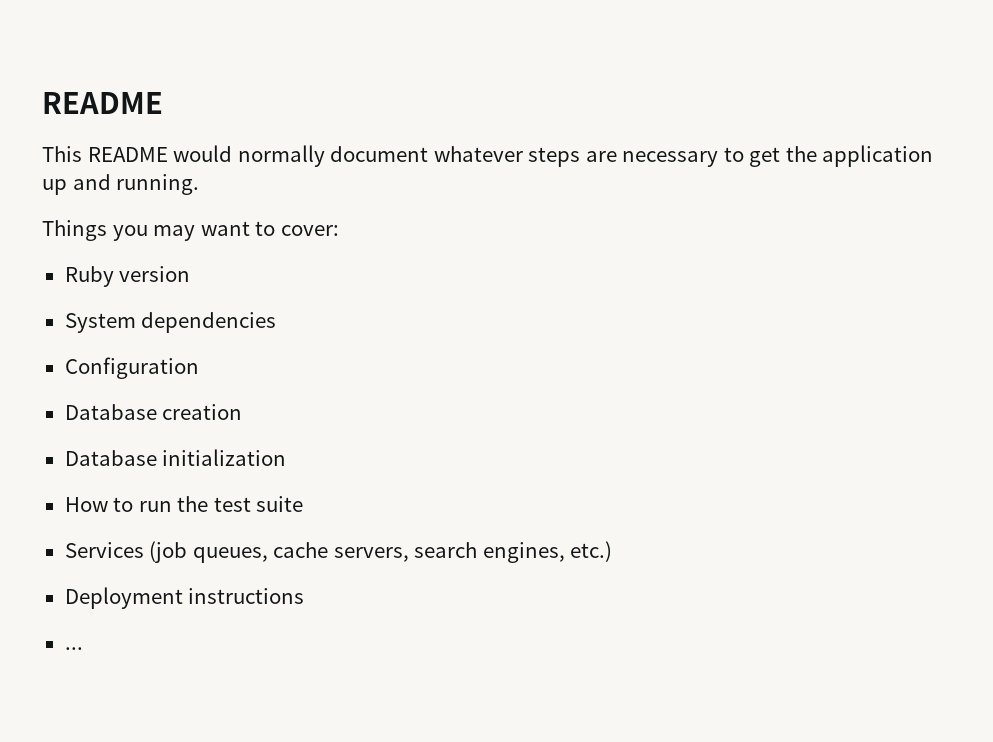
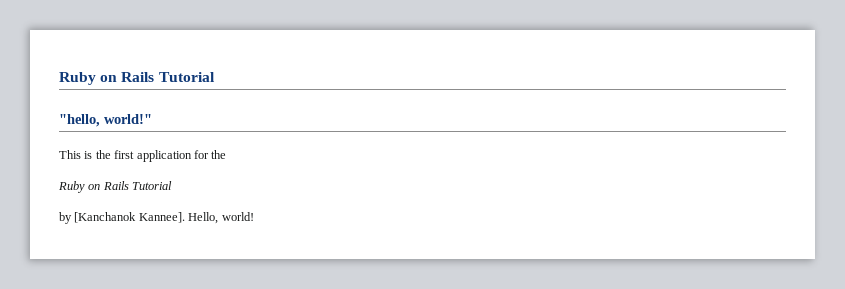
[42,92,163,114] [42,145,934,167] [42,174,200,195] [42,220,339,241] [64,266,191,287] [64,312,277,333] [64,357,199,379] [64,404,243,420] [64,449,287,466] [64,496,304,512] [64,541,613,563] [64,587,305,609] [64,647,83,650] README // This README would normally document whatever steps are necessary to get the application up and running. // Things you may want to cover: // Ruby version // System dependencies // Configuration // Database creation // Database initialization // How to run the test suite // Services (job queues, cache servers, search engines, etc.) // Deployment instructions // ... -> [59,72,215,85] [59,114,152,127] [59,150,227,162] [58,181,173,193] [59,212,254,224] Ruby on Rails Tutorial // "hello, world!" // This is the first application for the // Ruby on Rails Tutorial // by [Kanchanok Kannee]. Hello, world!

